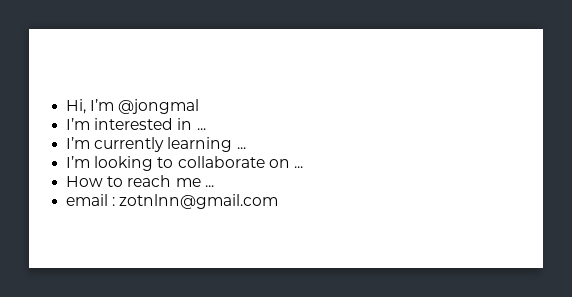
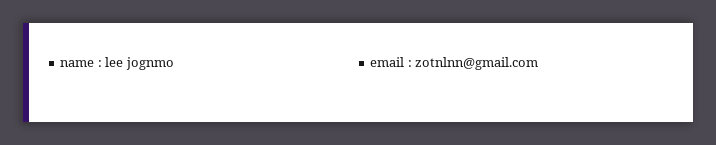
[66,99,200,114] [66,118,206,130] [66,137,246,152] [66,156,303,171] [66,175,214,187] Hi, I’m @jongmal // I’m interested in ... // I’m currently learning ... // I’m looking to collaborate on ... // How to reach me ... -> [60,57,174,70] name : lee jognmo

